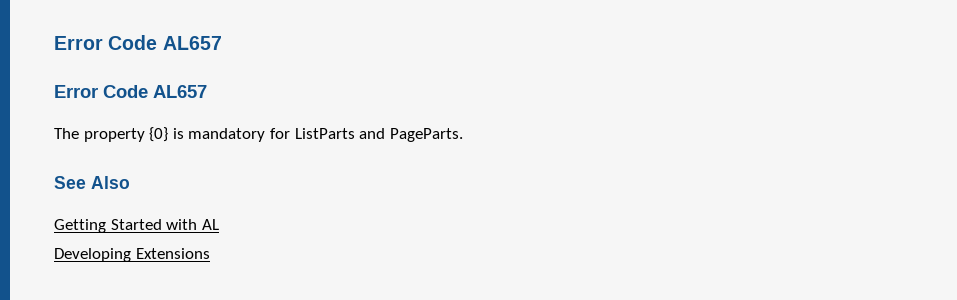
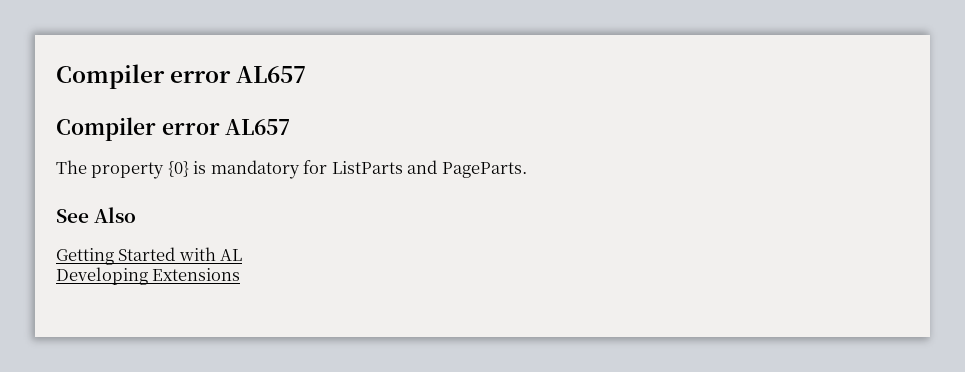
[54,35,222,50] [54,85,148,98] Error Code AL657 // Error Code -> [56,64,307,89] [56,117,220,141] Compiler error AL657 // Compiler error

